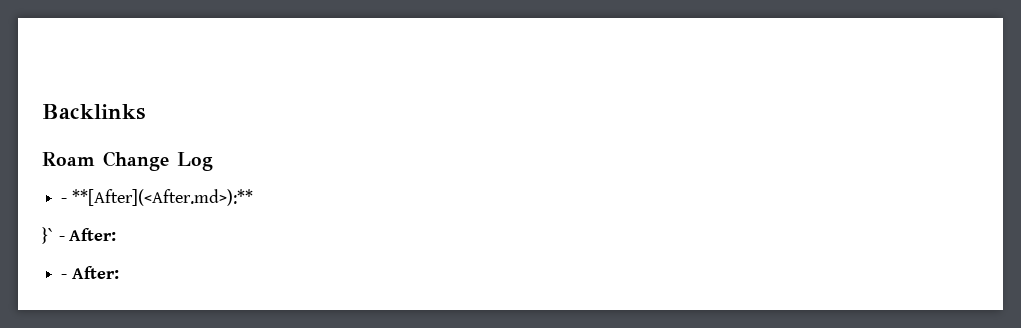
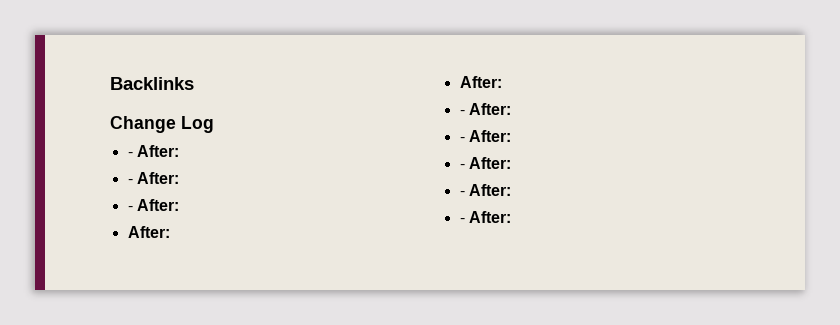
[42,152,95,166] Roam -> (194, 83) none
[71,189,253,206] [42,227,117,244] [61,266,119,279] **[After](<After.md>):** // }` - After: // - After: -> [136,145,179,157] [127,172,179,184] [127,199,179,211] [127,226,170,238] [459,76,502,88] [459,103,511,115] [459,130,511,142] [459,157,511,169] [459,184,511,196] [459,211,511,223] After: // - After: // - After: // After: // After: // - After: // - After: // - After: // - After: // - After:

